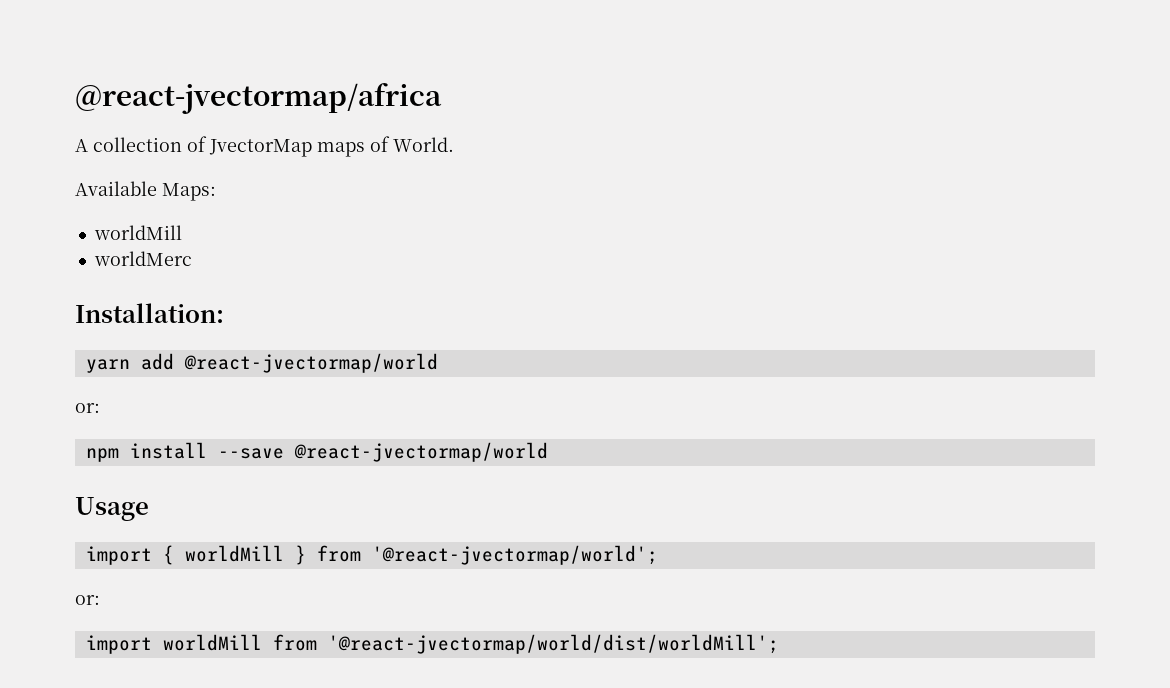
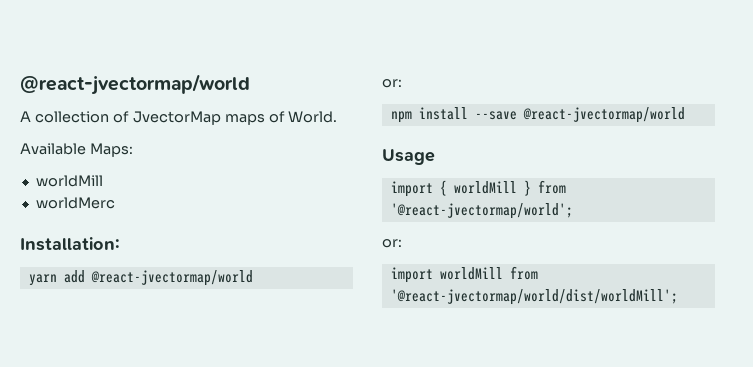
[75,83,442,114] @react-jvectormap/africa -> [20,74,250,95] @react-jvectormap/world

